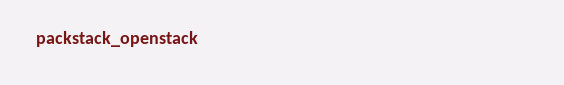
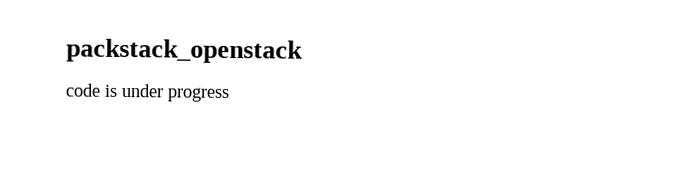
(198, 39) none -> [65,83,229,102] // code is under progress

